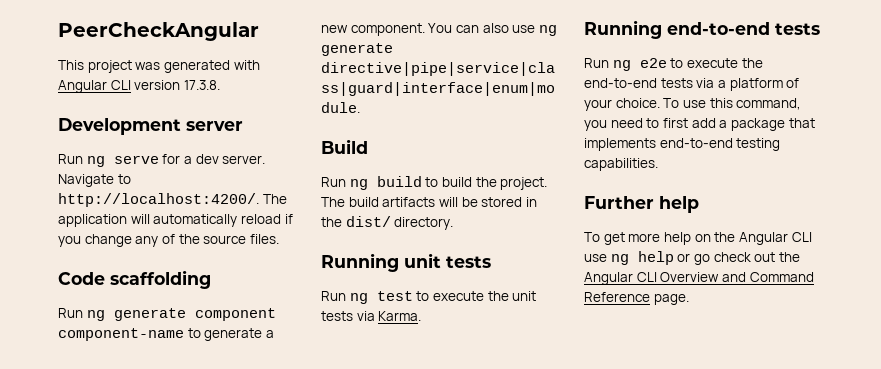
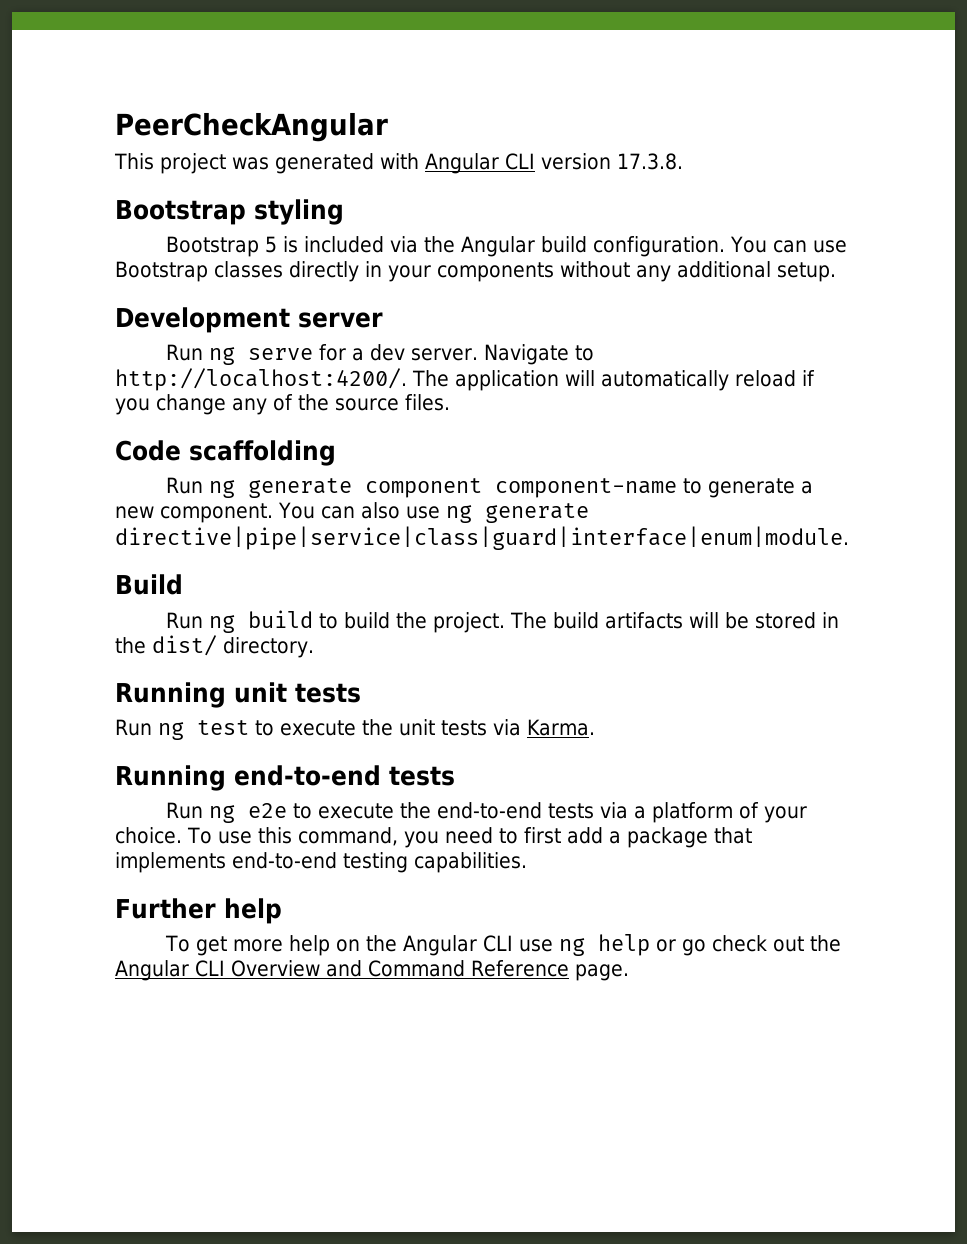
(220, 85) none -> [115,199,344,225] [165,236,847,257] [115,261,836,282] // Bootstrap styling // Bootstrap 5 is included via the Angular build configuration. You can use Bootstrap classes directly in your components without any additional setup.

